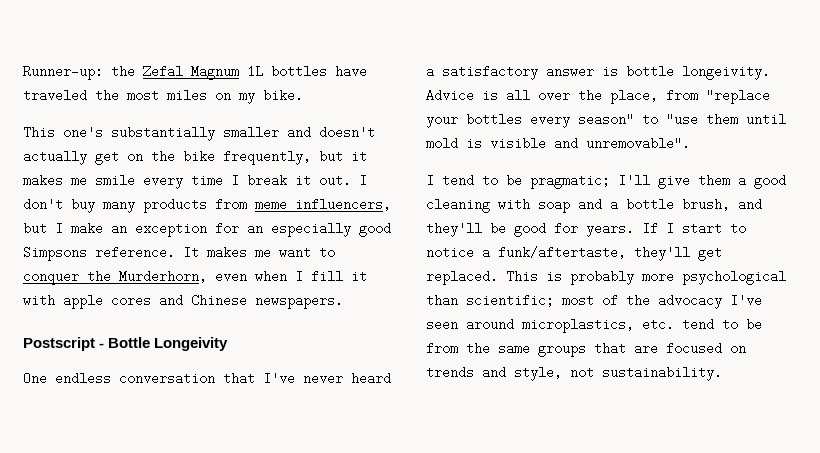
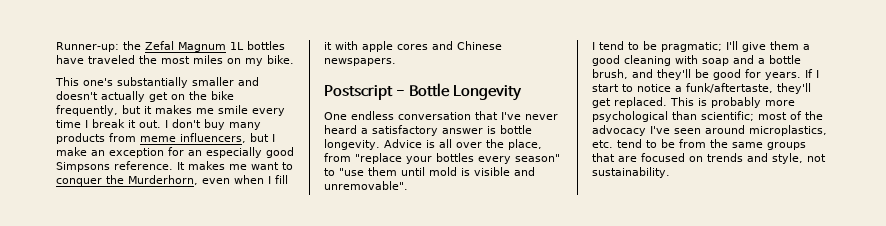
[154,337,229,351] Longeivity -> [453,85,523,101] Longevity
[682,65,770,80] longeivity. -> [324,139,380,150] longevity.

